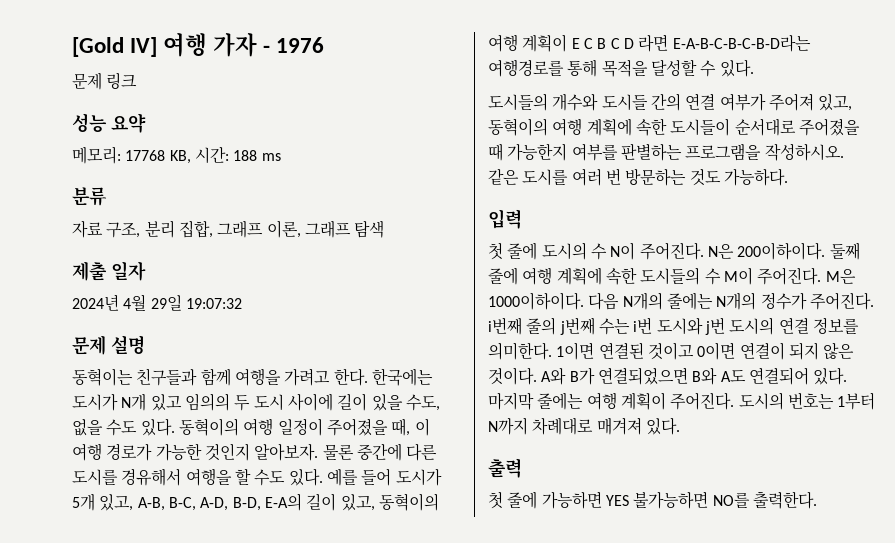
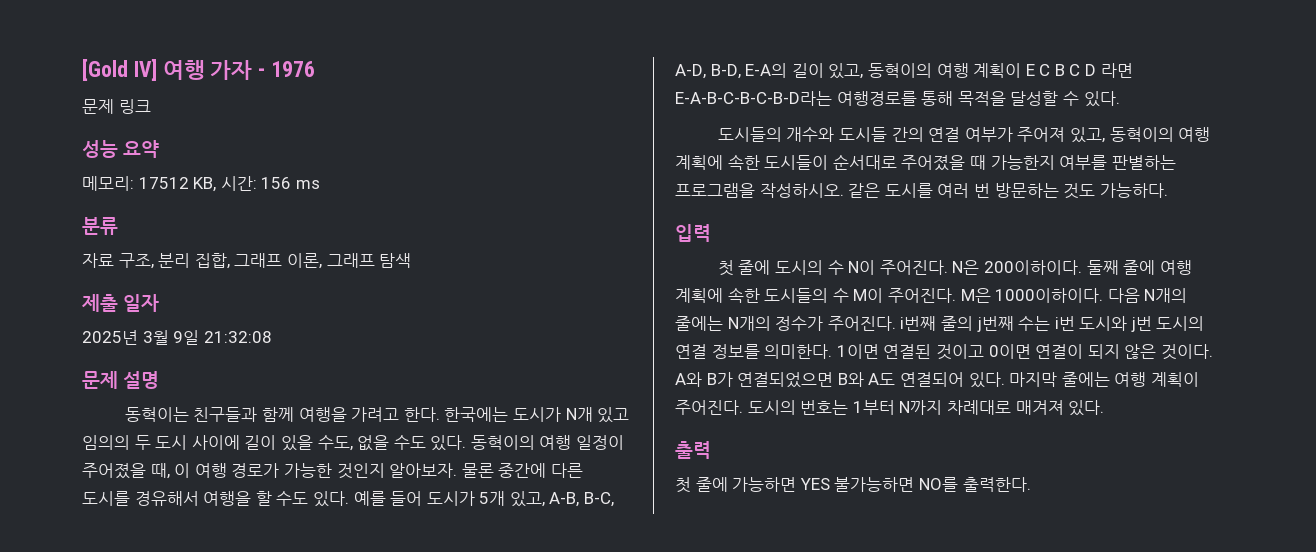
[125,150,166,161] 17768 -> [138,177,189,189] 17512
[233,150,258,161] 188 -> [261,177,292,189] 156
[72,294,242,311] 2024년 4월 29일 19:07:32 -> [82,330,272,345] 2025년 3월 9일 21:32:08

